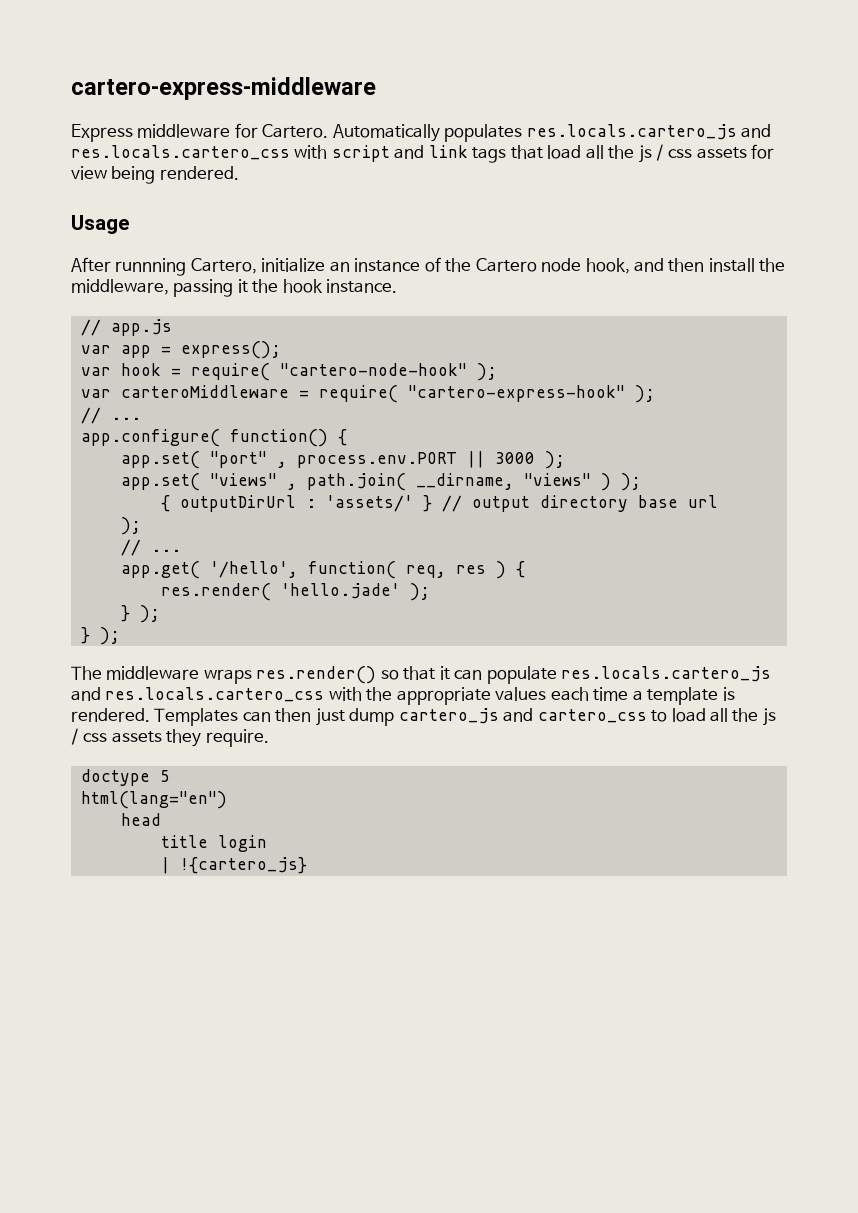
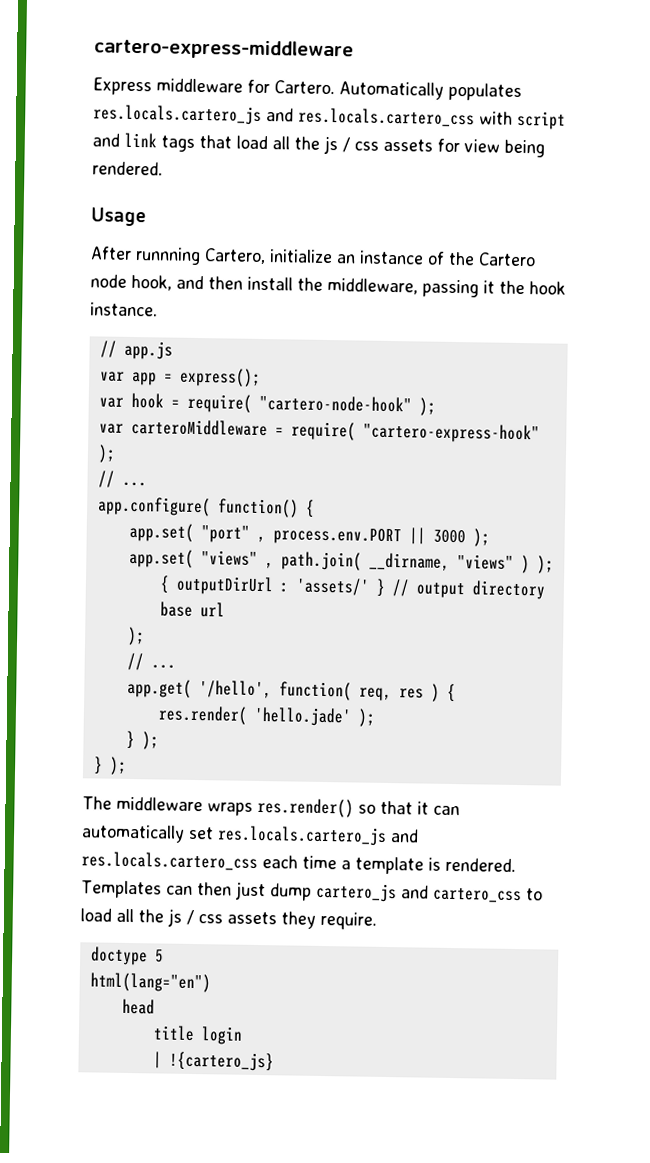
[486,666,772,684] [71,687,547,705] populate res.locals.cartero_js and res.locals.cartero_css with the appropriate values -> [81,824,419,846] [81,851,258,871] automatically set res.locals.cartero_js and res.locals.cartero_css

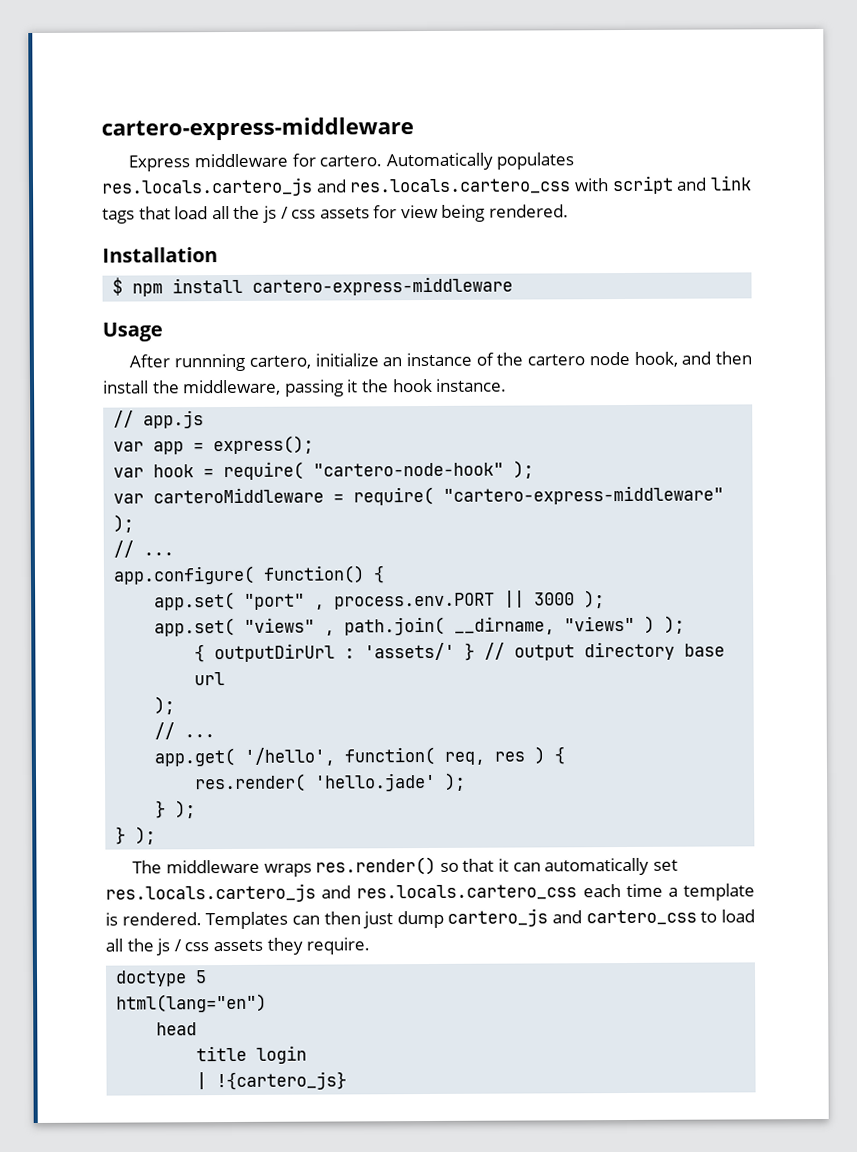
[274,80,335,95] Cartero. -> [319,155,383,167] cartero.
(163, 168) none -> [102,247,218,263] [112,276,514,297] // Installation // $ npm install cartero-express-middleware
[204,248,266,265] Cartero, -> [248,355,311,369] cartero,
[478,252,536,267] Cartero -> [527,354,586,366] cartero
[362,422,540,444] "cartero-express-hook" -> [443,485,725,505] "cartero-express-middleware"

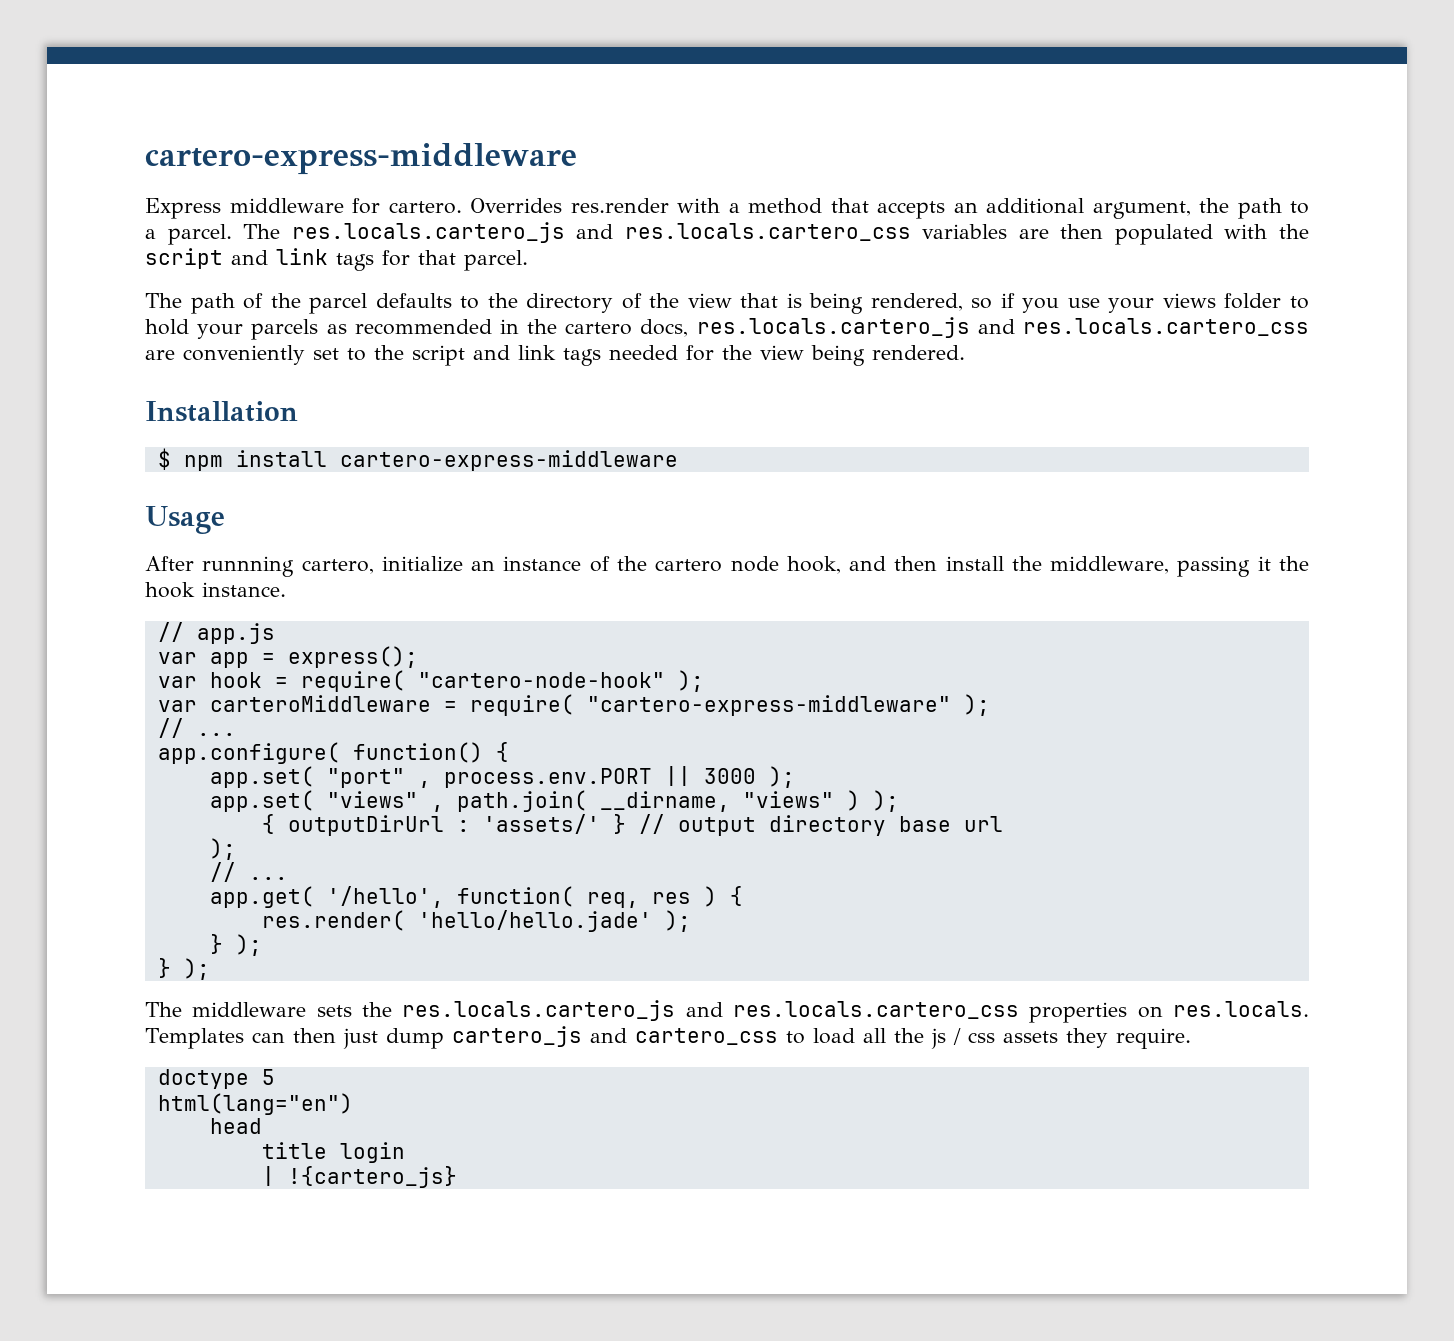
[385,152,575,171] [101,175,752,197] [102,205,398,224] Automatically populates res.locals.cartero_js and res.locals.cartero_css with script and link tags that load all the js / css assets for -> [470,198,1309,219] [145,222,1309,245] [145,248,528,271] [145,293,1309,314] [145,317,1309,340] [145,345,752,366] Overrides res.render with a method that accepts an additional argument, the path to a parcel. The res.locals.cartero_js and res.locals.cartero_css variables are then populated with the script and link tags for that parcel. // The path of the parcel defaults to the directory of the view that is being rendered, so if you use your views folder to hold your parcels as recommended in the cartero docs, res.locals.cartero_js and res.locals.cartero_css are conveniently set to the script and link tags needed for the
[314,772,437,792] 'hello.jade' -> [417,910,652,932] 'hello/hello.jade'
[263,856,678,877] [105,883,755,903] [105,912,202,926] wraps res.render() so that it can automatically set res.locals.cartero_js and res.locals.cartero_css each time a template is rendered. -> [316,1000,1310,1023] sets the res.locals.cartero_js and res.locals.cartero_css properties on res.locals.

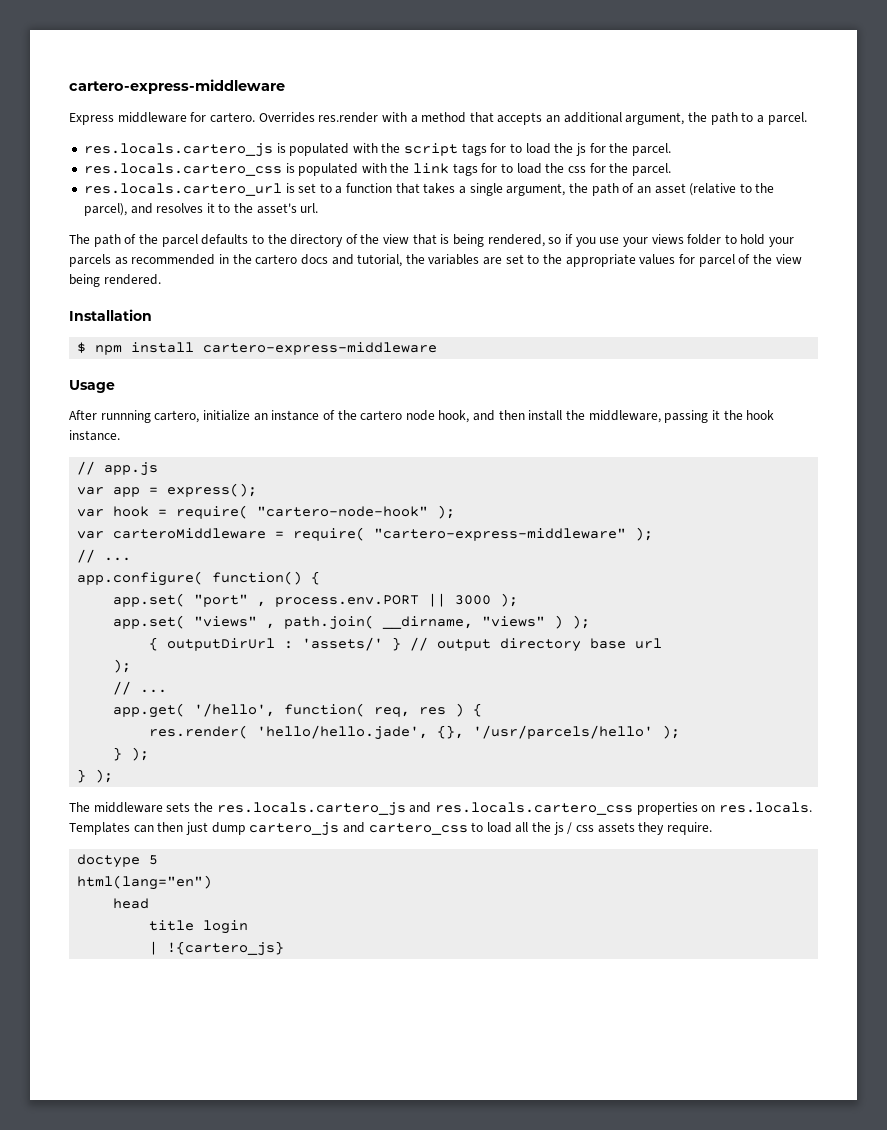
[243,222,1309,245] [145,248,528,271] The res.locals.cartero_js and res.locals.cartero_css variables are then populated with the script and link tags for that parcel. -> [83,143,671,157] [83,163,671,176] [83,183,775,196] [83,203,319,216] // res.locals.cartero_js is populated with the script tags for to load the js for the parcel. // res.locals.cartero_css is populated with the link tags for to load the css for the parcel. // res.locals.cartero_url is set to a function that takes a single argument, the path of an asset (relative to the parcel), and resolves it to the asset's url.
[640,317,1309,338] [145,345,714,366] docs, res.locals.cartero_js and res.locals.cartero_css are conveniently set to the script and link tags needed for -> [300,254,751,267] docs and tutorial, the variables are set to the appropriate values for parcel of
[417,910,652,932] 'hello/hello.jade' -> [257,725,654,740] 'hello/hello.jade', {}, '/usr/parcels/hello'

